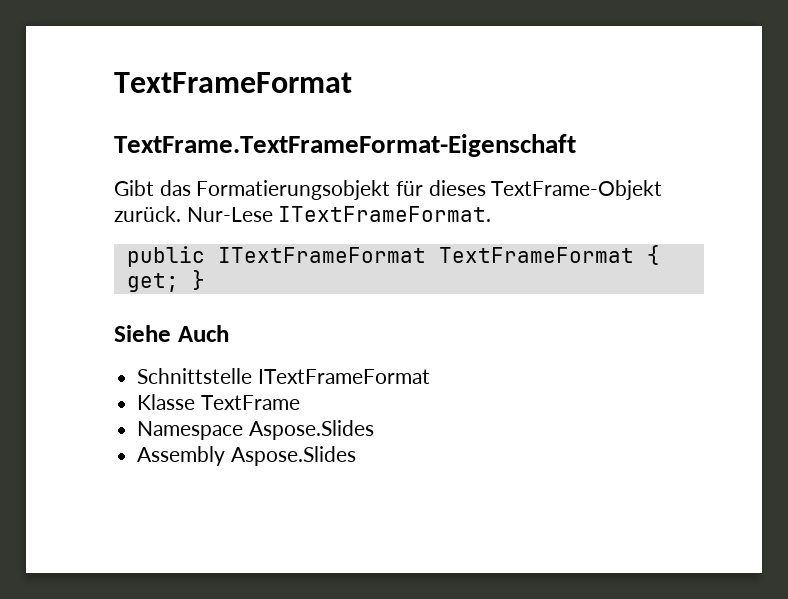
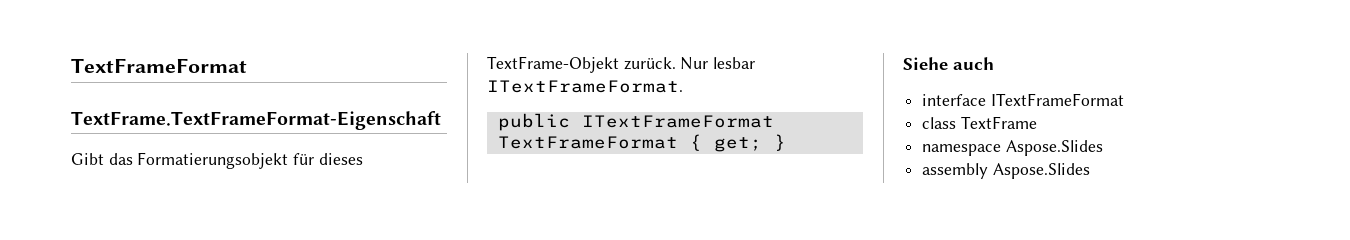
[186,207,273,222] Nur-Lese -> [680,57,756,70] Nur lesbar
[177,325,229,342] [137,368,253,384] Auch // Schnittstelle -> [953,57,994,70] [922,94,987,106] auch // interface
[137,394,196,410] Klasse -> [922,117,957,129] class
[137,421,244,440] Namespace -> [922,144,1002,156] namespace
[137,446,226,466] Assembly -> [922,163,989,179] assembly

